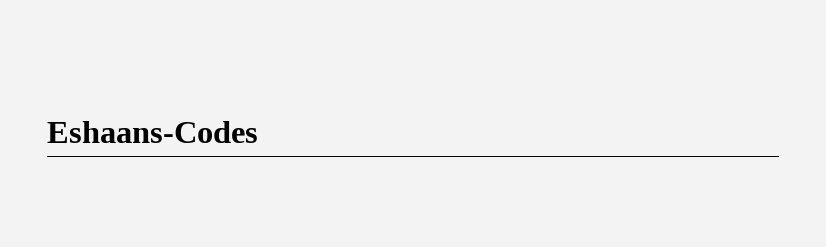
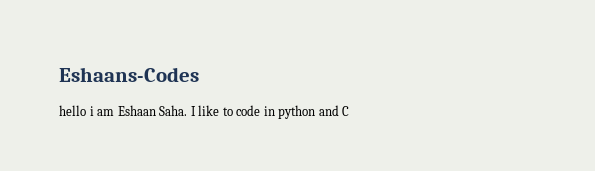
(258, 132) none -> [59,105,350,119] // hello i am Eshaan Saha. I like to code in python and C

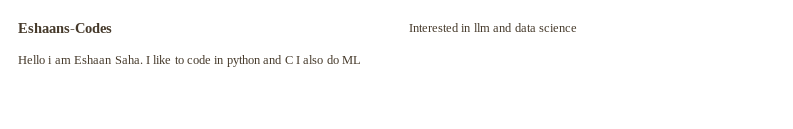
[59,105,86,116] hello -> [18,55,45,64] Hello
(350, 111) none -> [295,55,361,64] [409,23,577,32] I also do ML Interested in llm and data science

